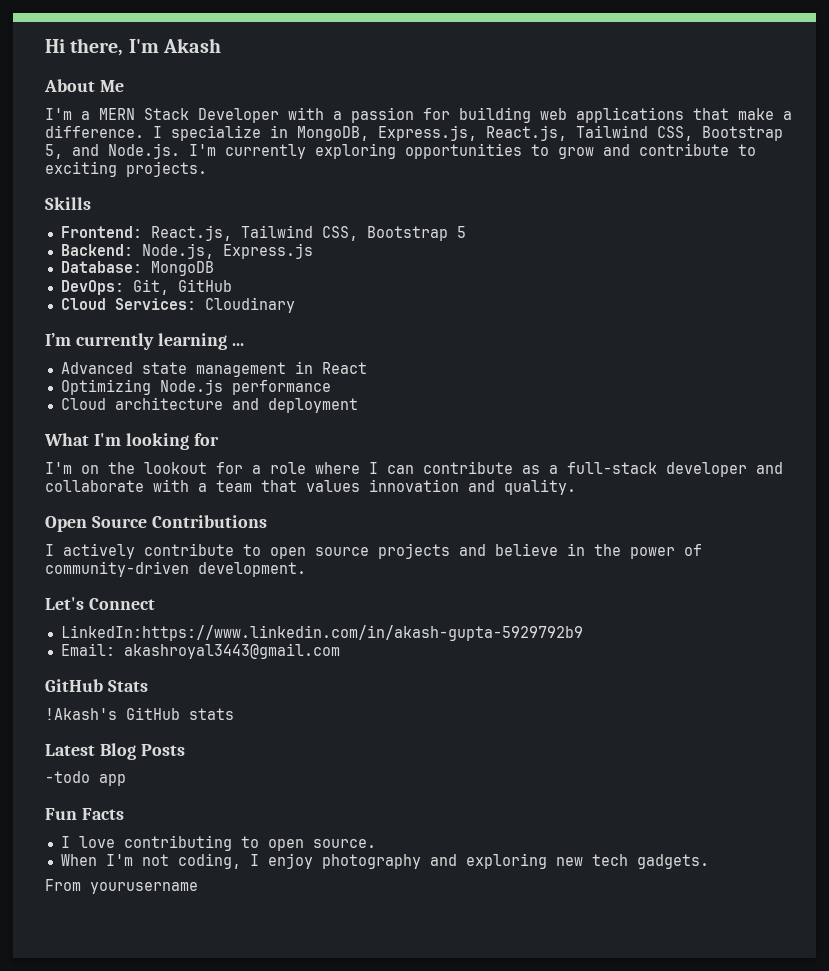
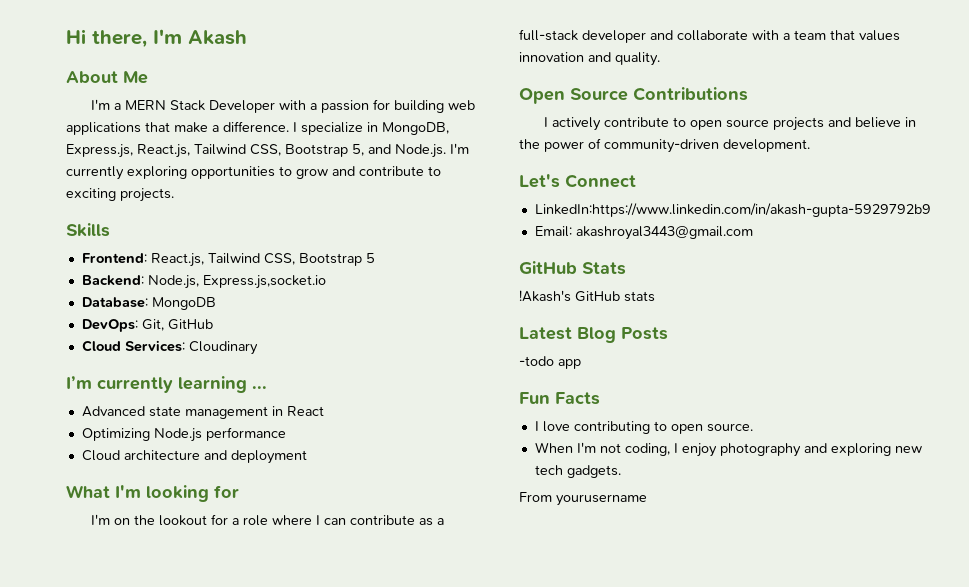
[222,243,313,259] Express.js -> [202,275,326,289] Express.js,socket.io

